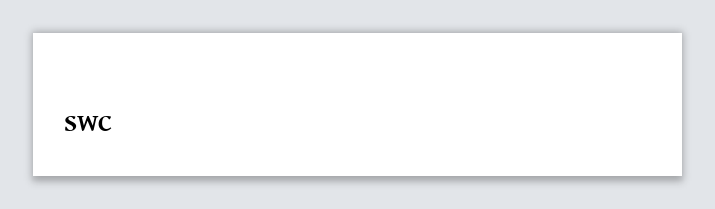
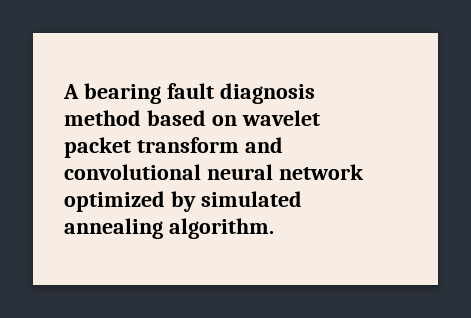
[64,115,112,131] SWC -> [63,83,315,104] [64,110,320,126] [64,137,283,158] [64,164,364,180] [64,191,302,212] [64,218,274,239] A bearing fault diagnosis method based on wavelet packet transform and convolutional neural network optimized by simulated annealing algorithm.

